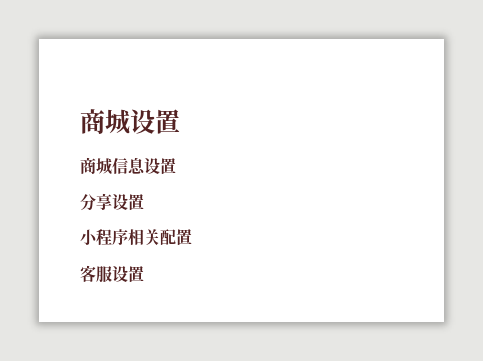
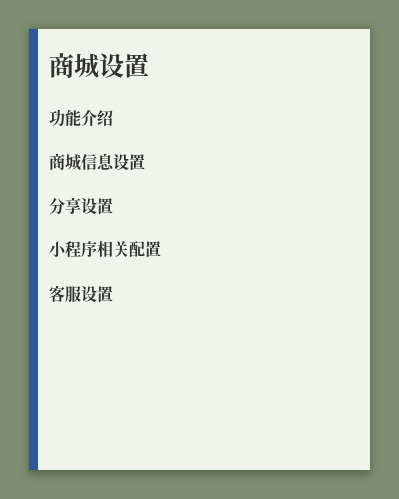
(180, 121) none -> [49,109,113,126] // 功能介绍

